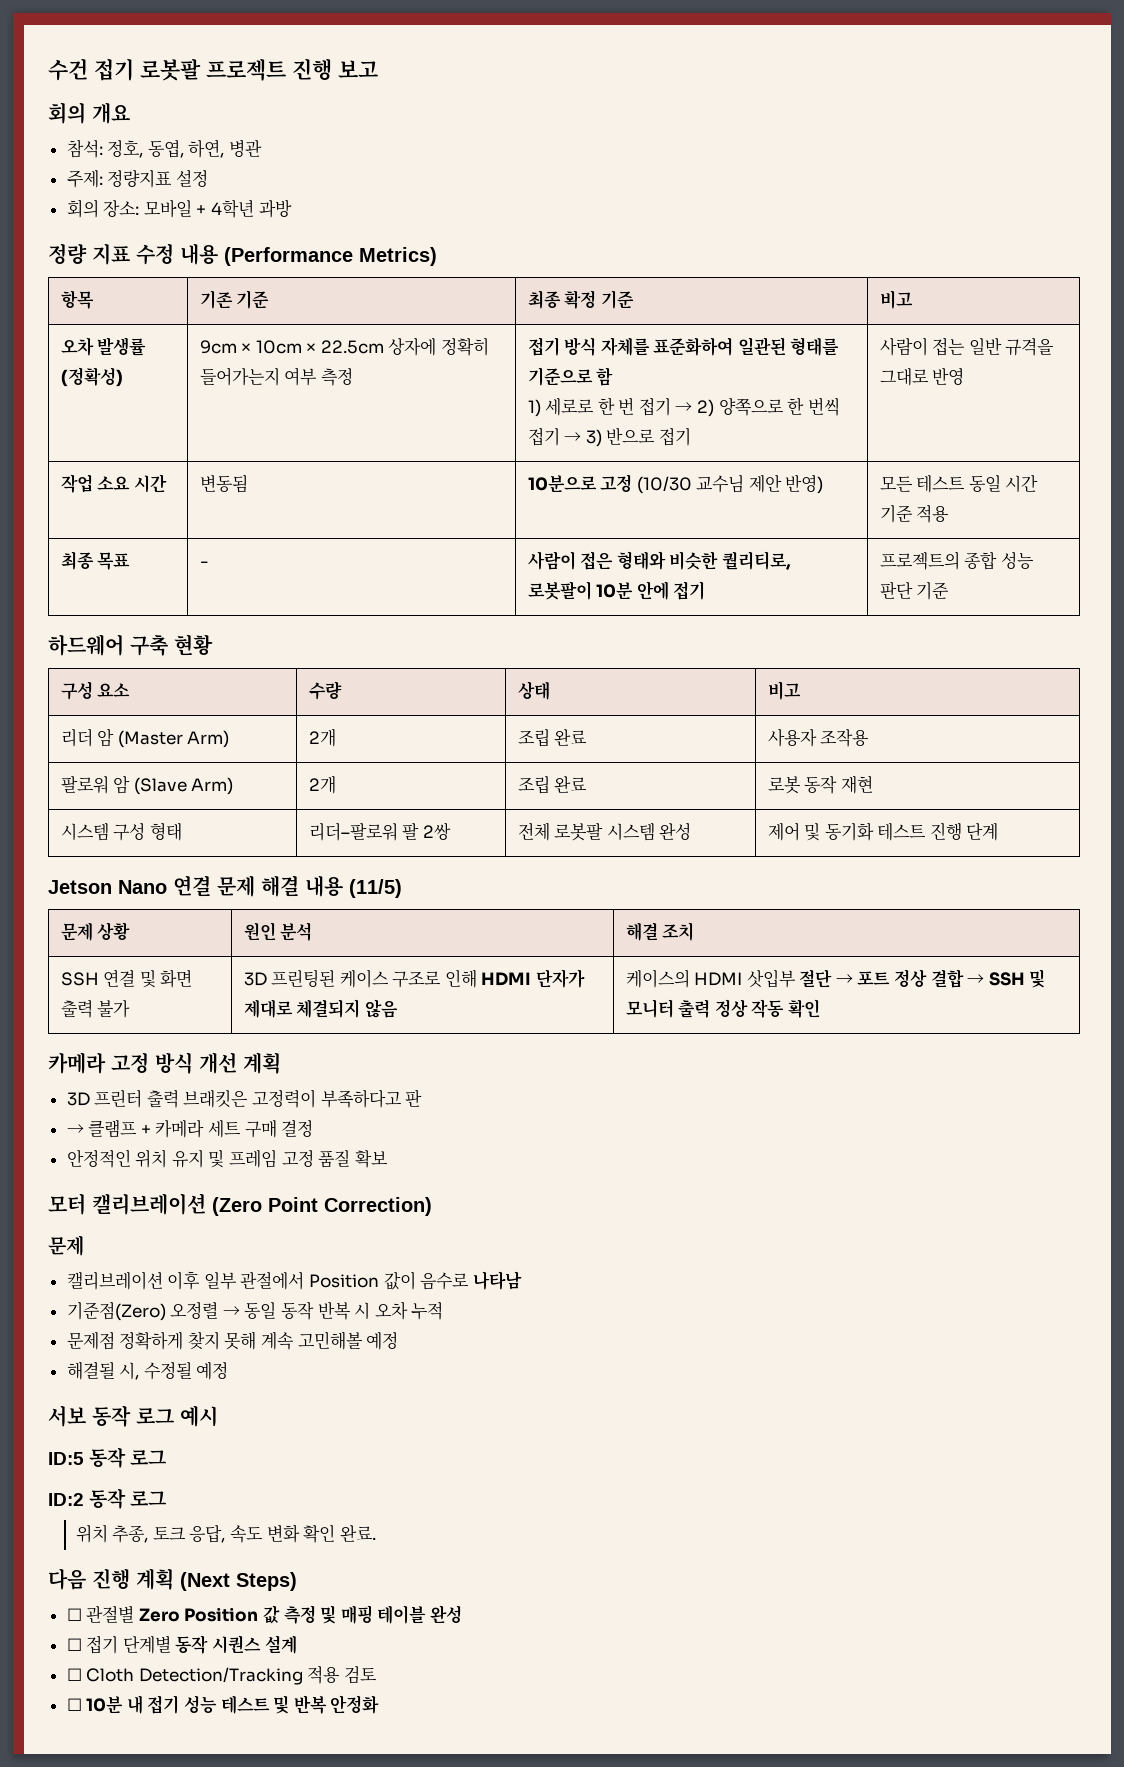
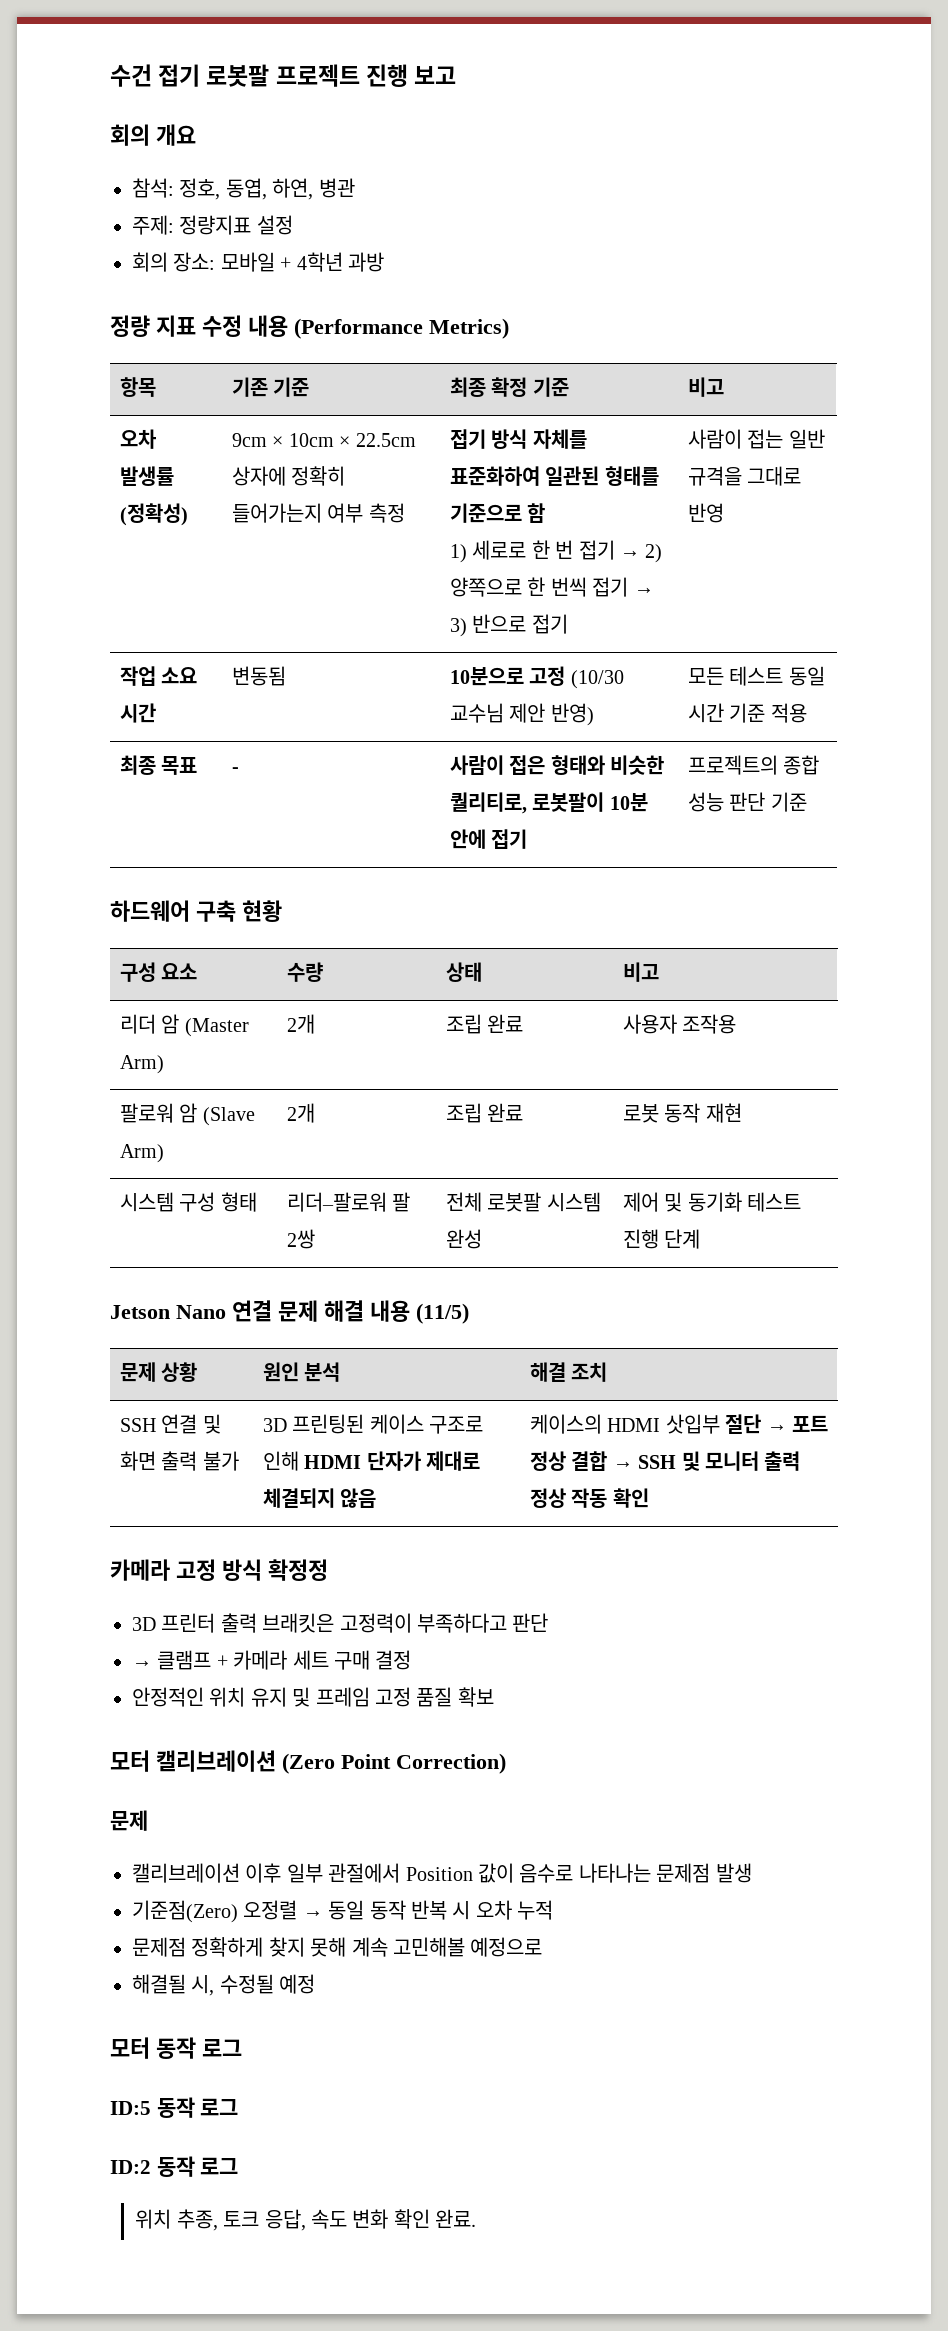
[199,1052,281,1074] 개선 계획 -> [268,1559,328,1581] 확정정
[405,1089,423,1107] 판 -> [512,1613,549,1632] 판단
[472,1271,522,1290] 나타남 -> [578,1863,752,1883] 나타나는 문제점 발생
[366,1332,399,1350] 예정 -> [470,1937,543,1957] 예정으로
[48,1405,218,1427] 서보 동작 로그 예시 -> [110,2037,242,2059] 모터 동작 로그
[48,1568,297,1591] [66,1605,463,1624] [66,1635,297,1654] [66,1666,378,1685] [66,1695,380,1714] // 다음 진행 계획 (Next Steps) // ☐ 관절별 Zero Position 값 측정 및 매핑 테이블 완성 // ☐ 접기 단계별 동작 시퀀스 설계 // ☐ Cloth Detection/Tracking 적용 검토 // ☐ 10분 내 접기 성능 테스트 및 반복 안정화 -> (477, 2218) none

